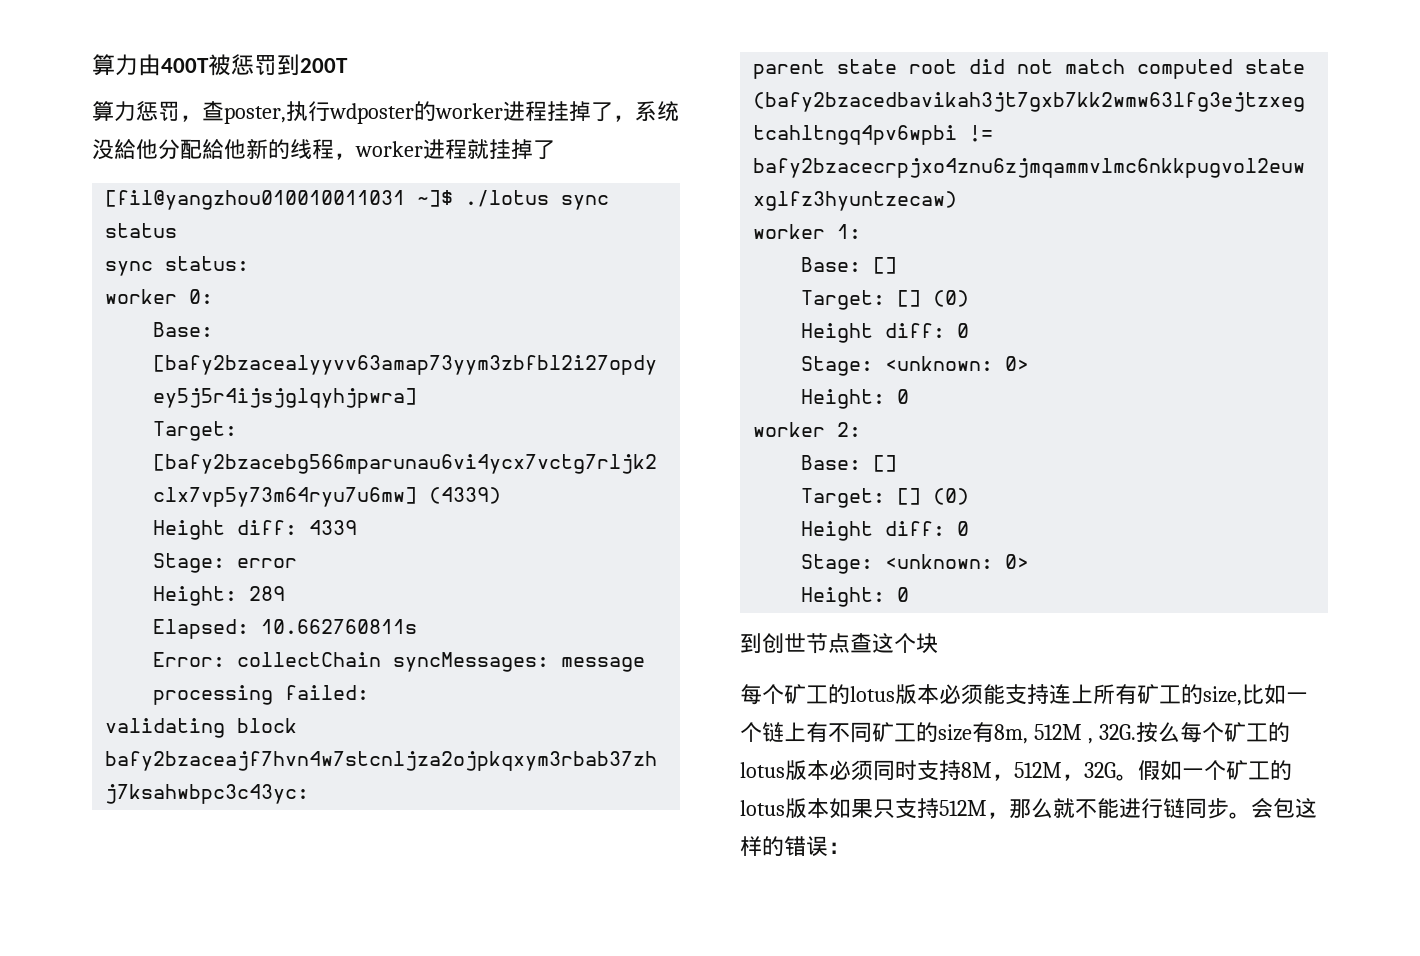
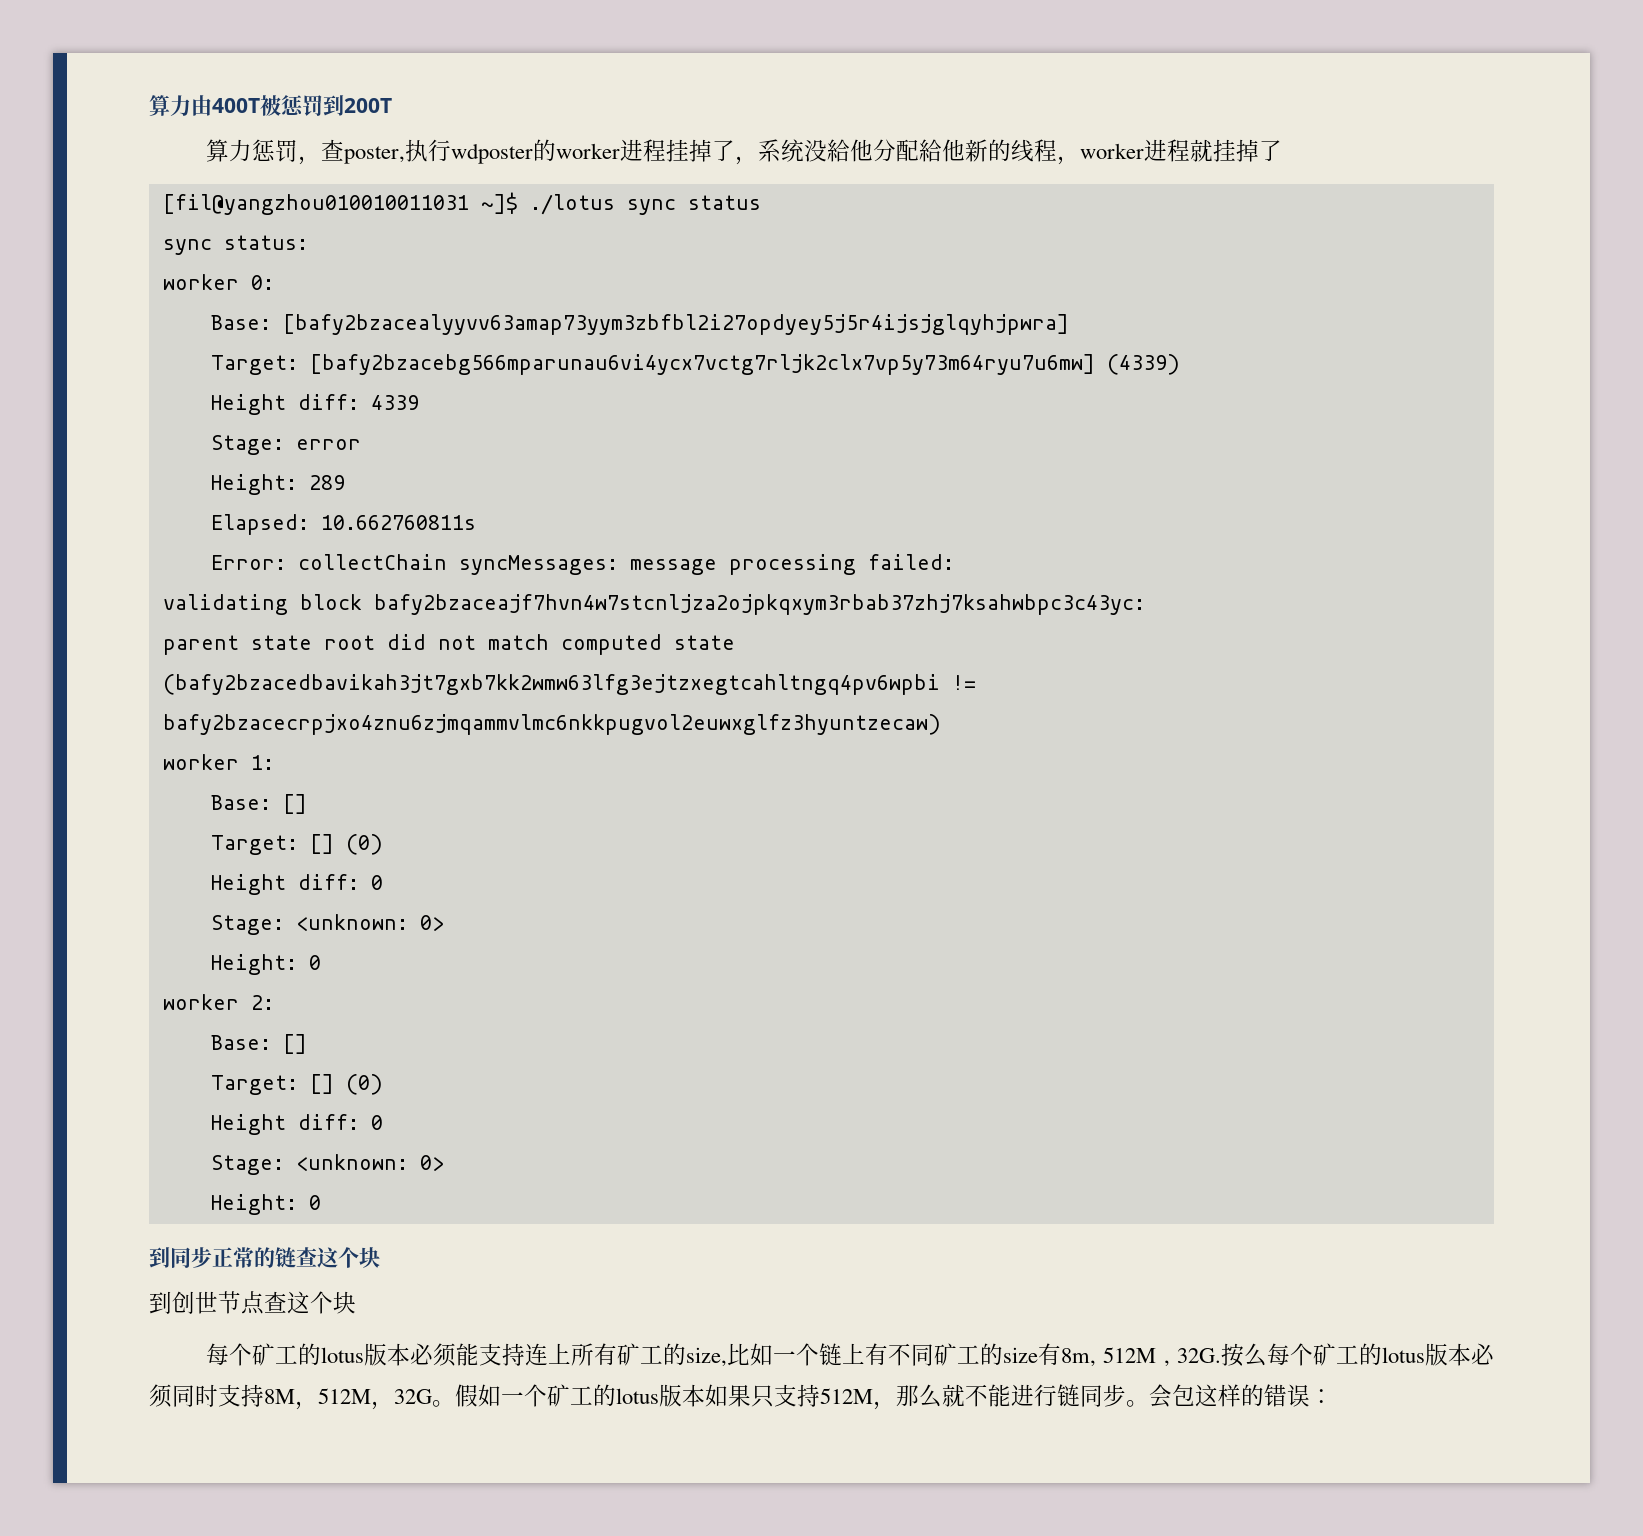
(910, 594) none -> [149,1247,380,1268] // 到同步正常的链查这个块

